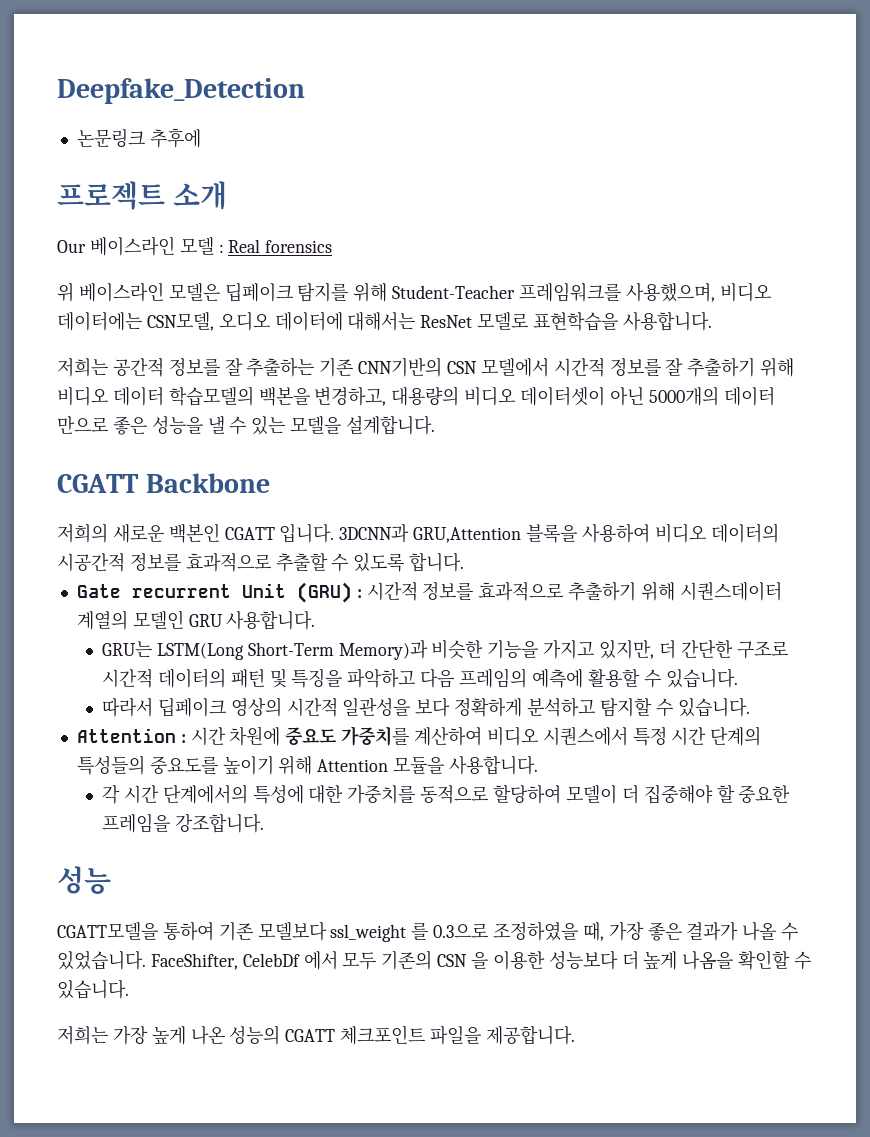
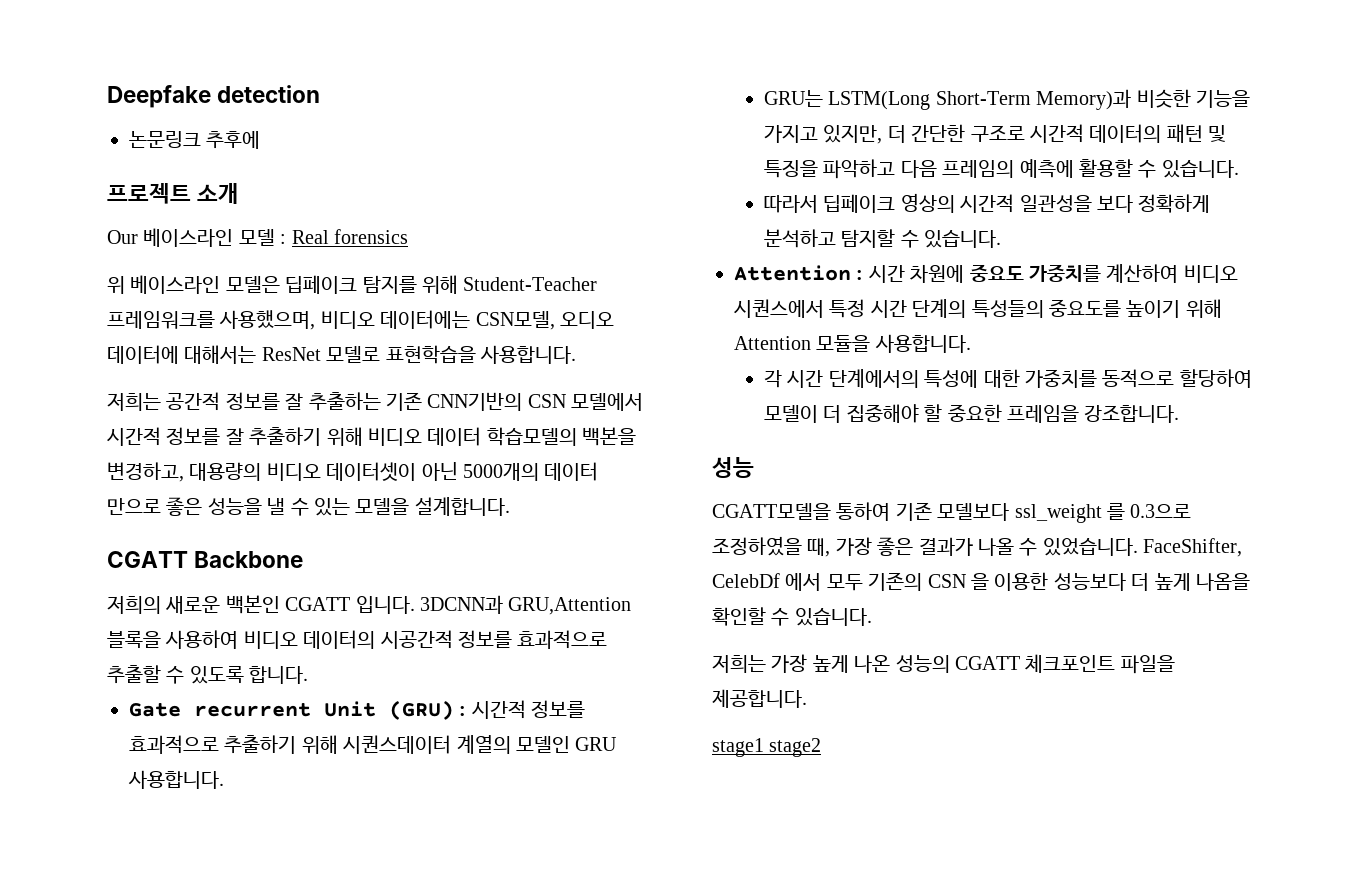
[57,78,305,104] Deepfake_Detection -> [107,85,321,108] Deepfake detection
(575, 1035) none -> [712,738,822,757] // stage1 stage2

